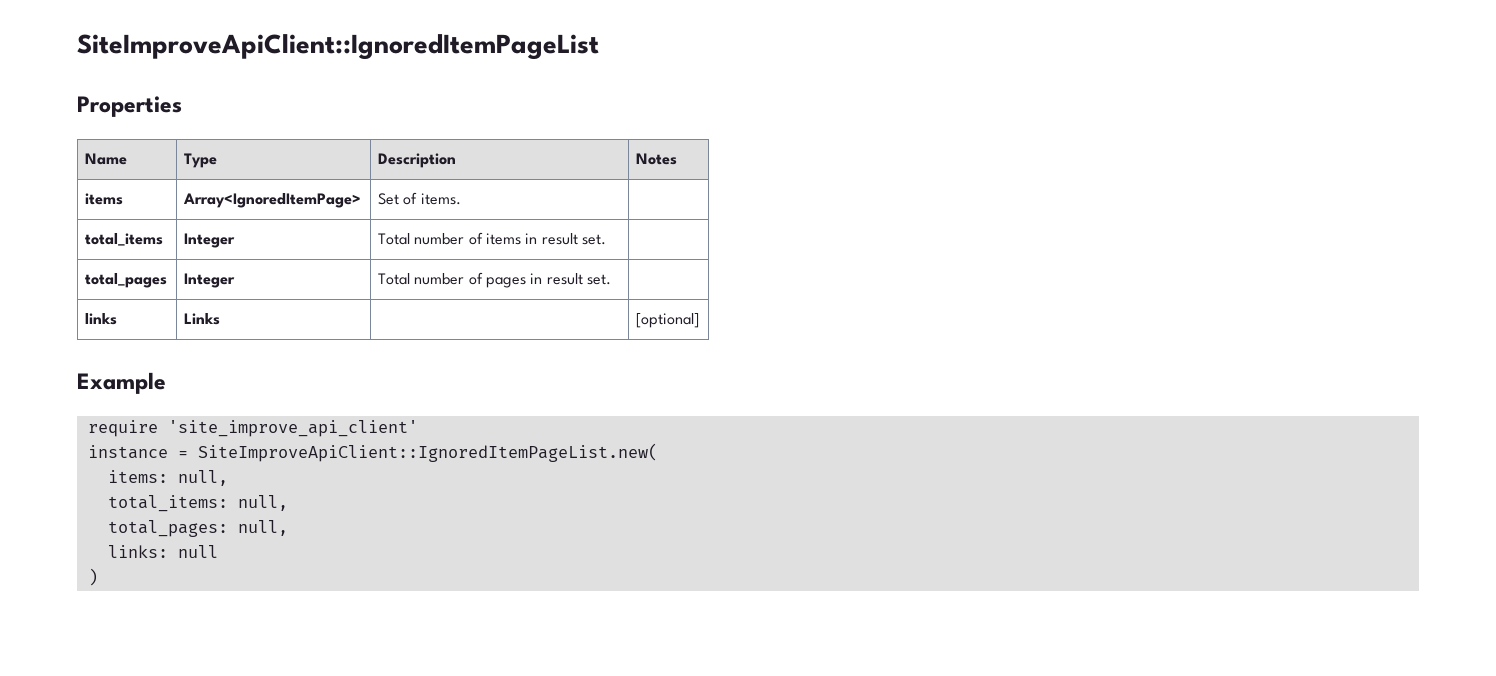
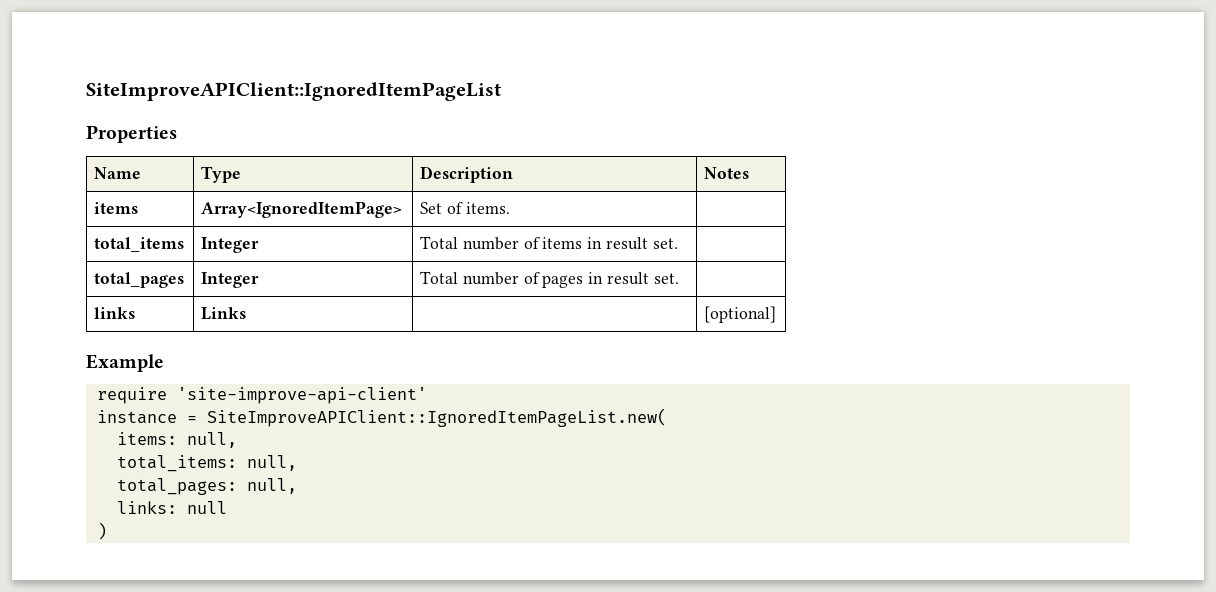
[77,34,599,60] SiteImproveApiClient::IgnoredItemPageList -> [86,82,501,101] SiteImproveAPIClient::IgnoredItemPageList
[167,420,418,437] 'site_improve_api_client' -> [176,387,427,404] 'site-improve-api-client'
[197,443,658,462] SiteImproveApiClient::IgnoredItemPageList.new( -> [206,408,667,427] SiteImproveAPIClient::IgnoredItemPageList.new(

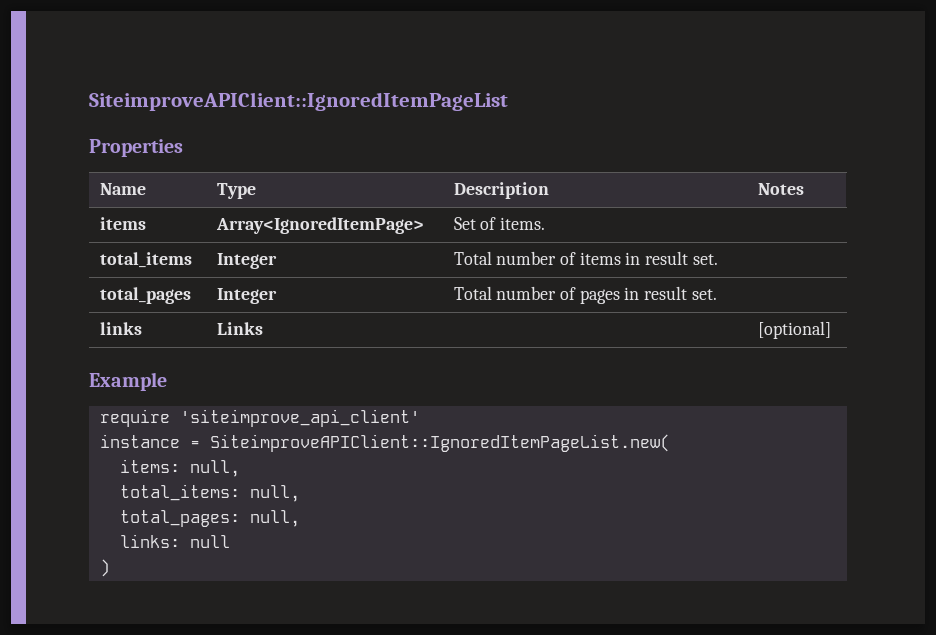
[86,82,501,101] SiteImproveAPIClient::IgnoredItemPageList -> [89,92,508,111] SiteimproveAPIClient::IgnoredItemPageList
[176,387,427,404] 'site-improve-api-client' -> [179,409,420,427] 'siteimprove_api_client'
[206,408,667,427] SiteImproveAPIClient::IgnoredItemPageList.new( -> [209,434,670,452] SiteimproveAPIClient::IgnoredItemPageList.new(

